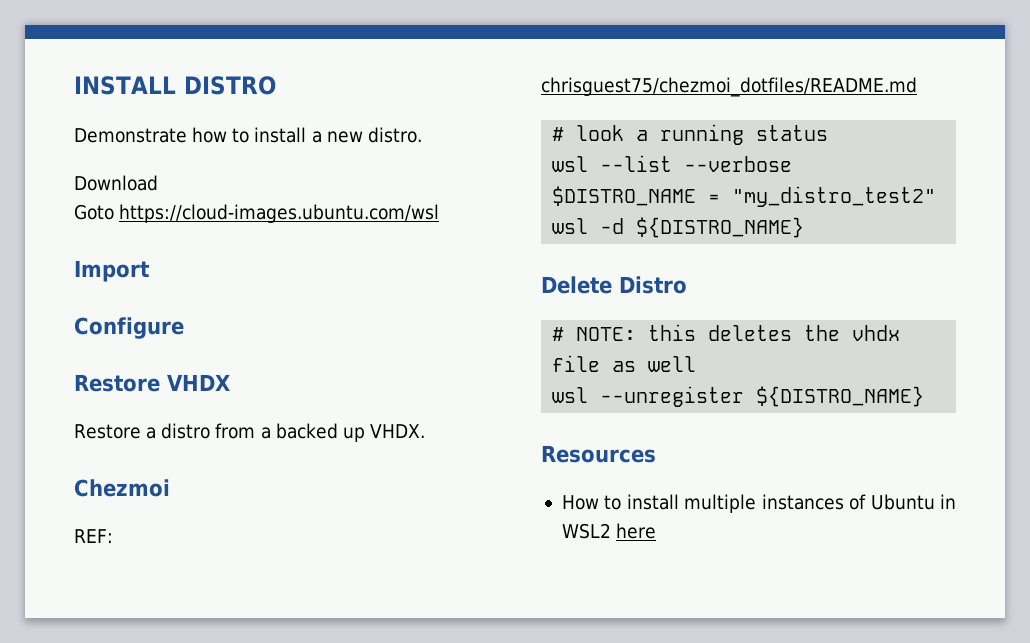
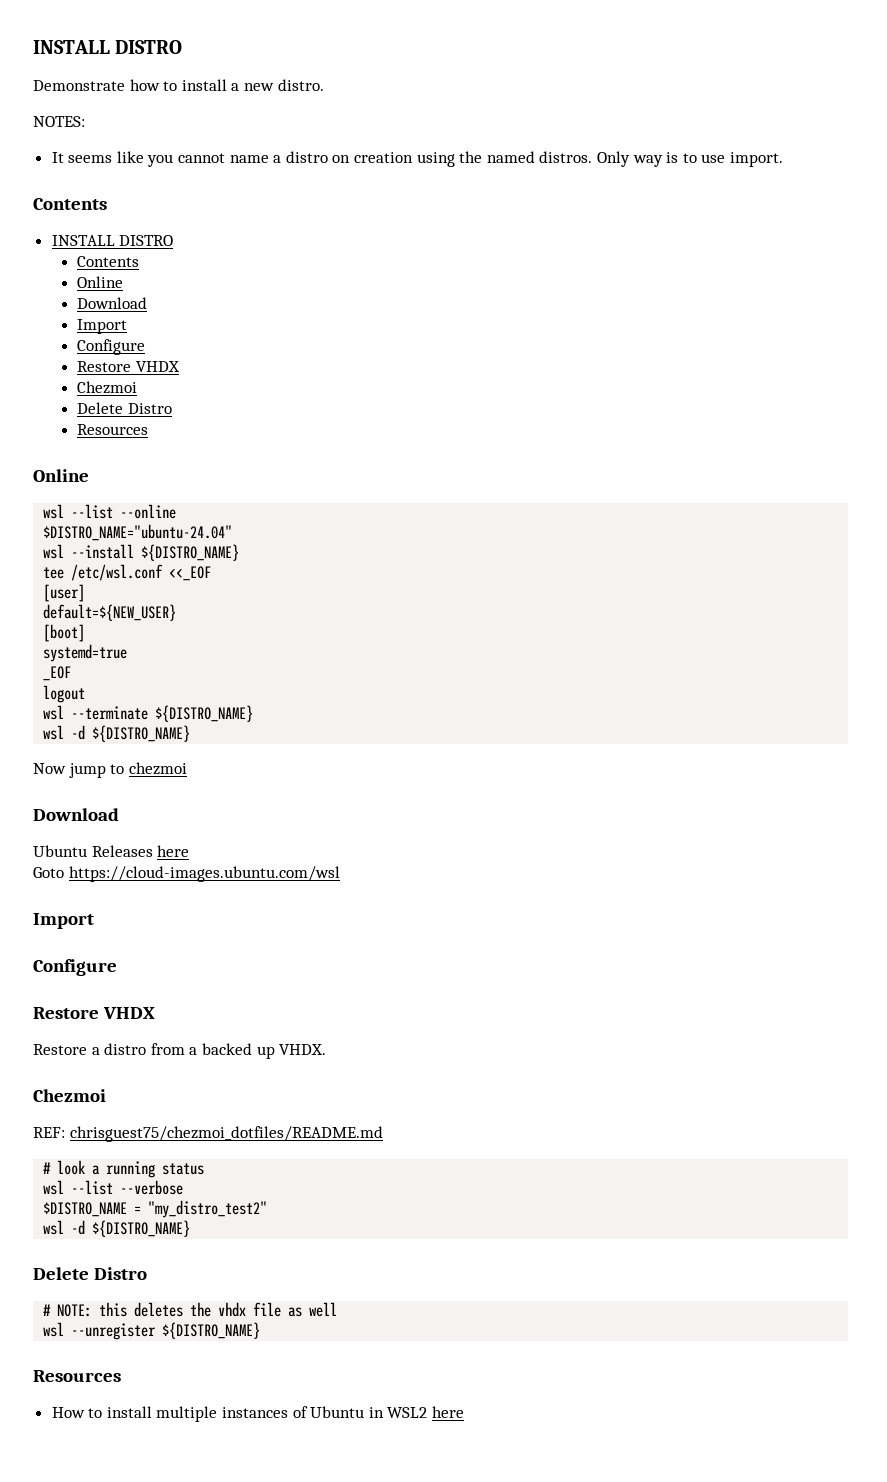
[74,175,158,191] Download -> [33,116,85,127] [51,151,783,167] [33,198,107,210] [51,235,174,246] [77,256,140,267] [77,276,124,288] [77,297,148,309] [77,319,128,334] [77,339,146,355] [77,361,180,372] [77,381,138,394] [77,402,172,414] [77,424,149,435] [33,469,89,482] [43,504,177,519] [43,524,233,541] [43,544,240,561] [43,564,212,581] [43,584,86,602] [43,604,177,621] [43,624,86,642] [43,644,128,662] [43,666,72,681] [43,685,86,703] [43,705,254,722] [43,725,191,742] [33,762,187,778] [33,808,119,821] [33,845,190,857] NOTES: // It seems like you cannot name a distro on creation using the named distros. Only way is to use import. // Contents // INSTALL DISTRO // Contents // Online // Download // Import // Configure // Restore VHDX // Chezmoi // Delete Distro // Resources // Online // wsl --list --online // $DISTRO_NAME="ubuntu-24.04" // wsl --install ${DISTRO_NAME} // tee /etc/wsl.conf <<_EOF // [user] // default=${NEW_USER} // [boot] // systemd=true // _EOF // logout // wsl --terminate ${DISTRO_NAME} // wsl -d ${DISTRO_NAME} // Now jump to chezmoi // Download // Ubuntu Releases here

